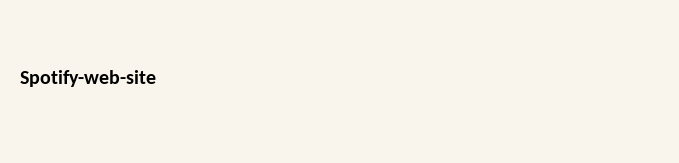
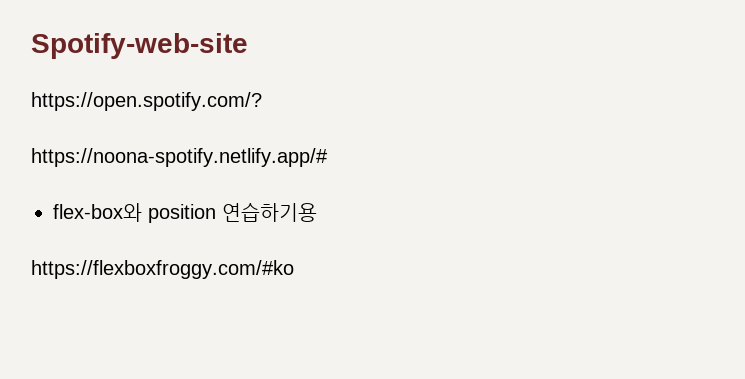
(156, 78) none -> [31,92,262,111] [31,148,328,167] [53,202,317,223] [31,260,294,279] // https://open.spotify.com/? // https://noona-spotify.netlify.app/# // flex-box와 position 연습하기용 // https://flexboxfroggy.com/#ko

